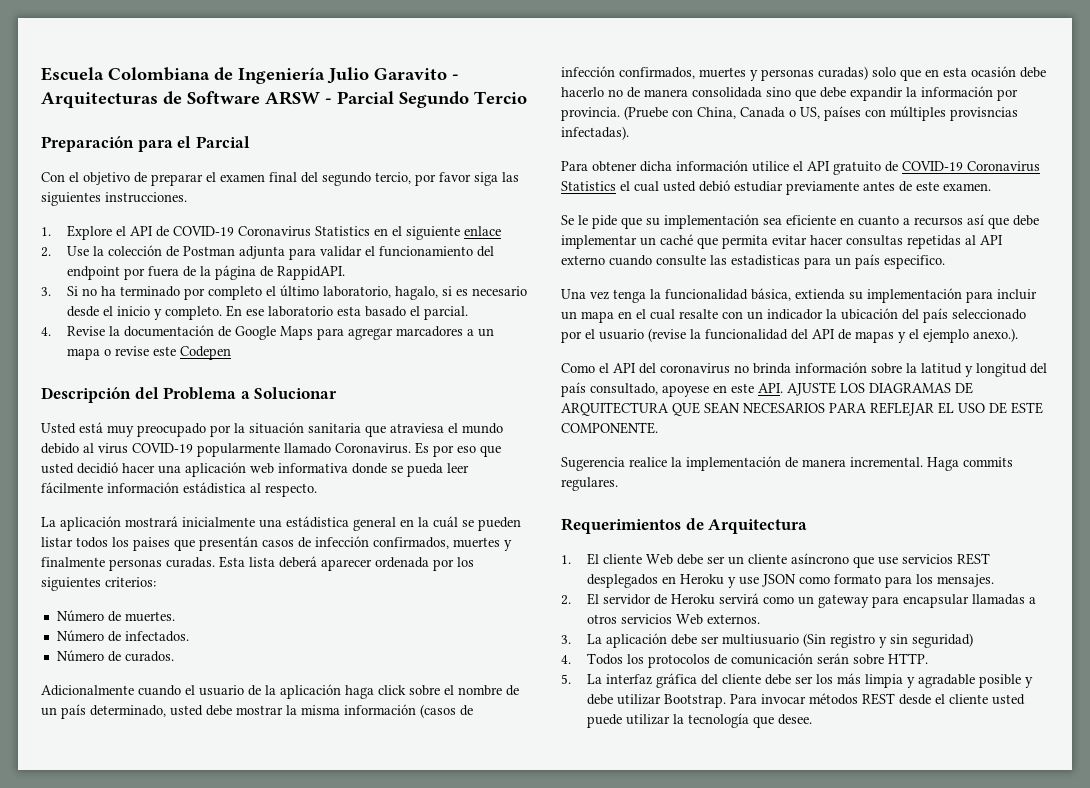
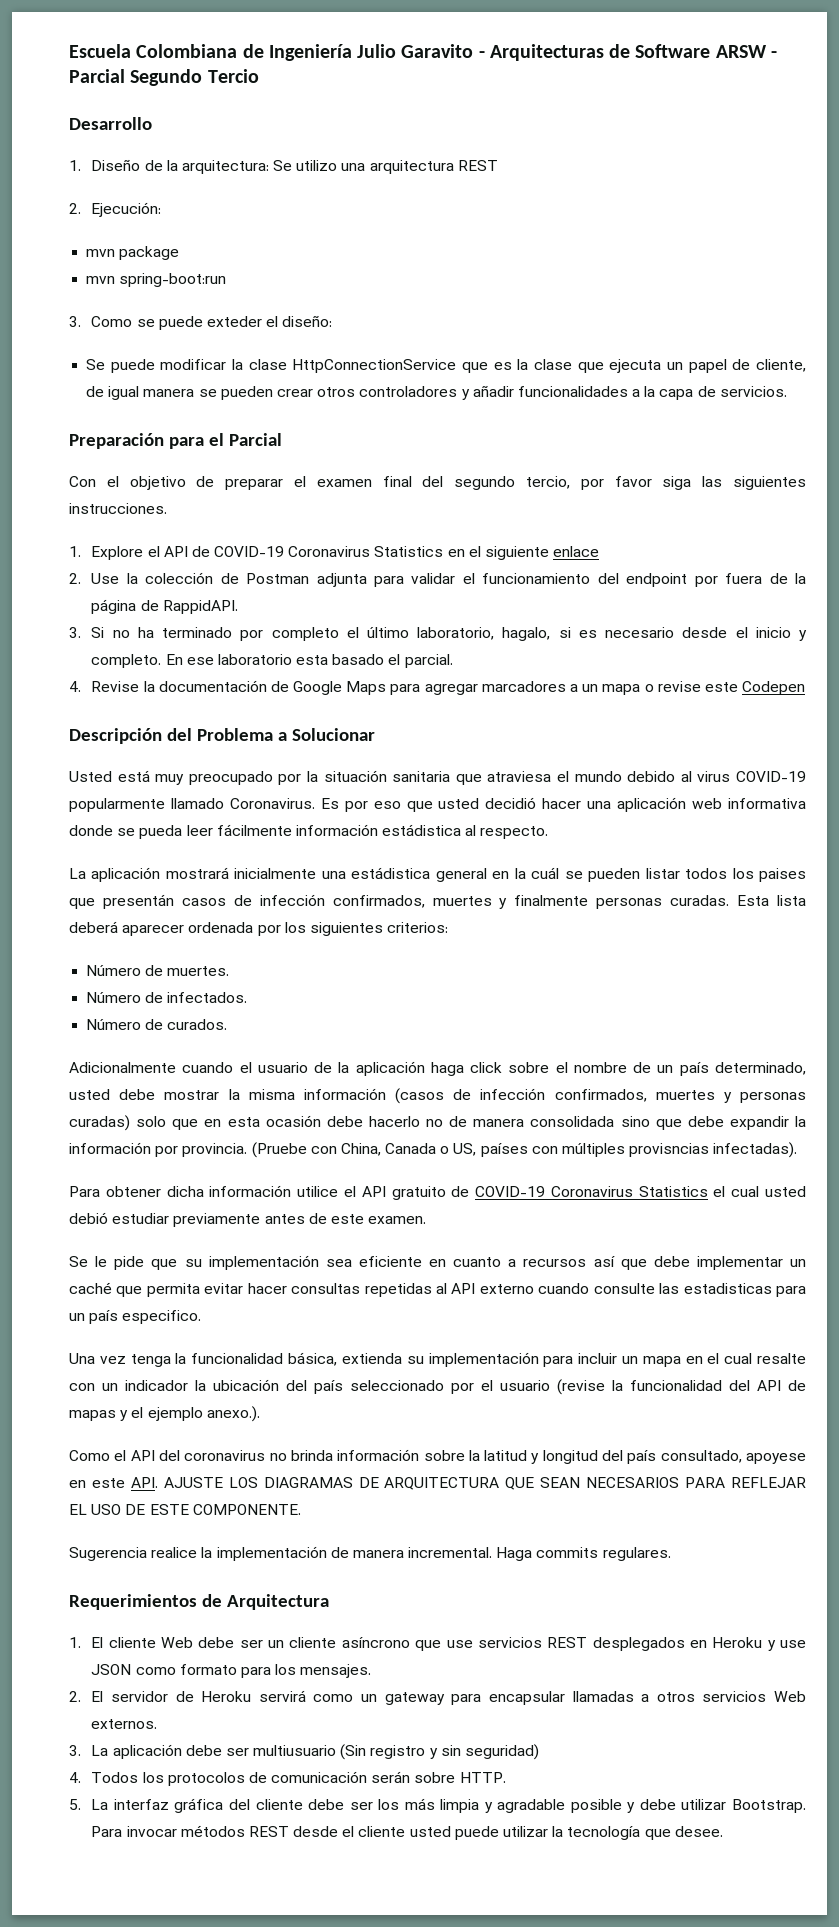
(527, 97) none -> [69,117,152,130] [69,159,498,174] [69,202,162,217] [86,246,180,260] [86,273,227,287] [69,315,333,330] [86,359,806,373] [86,385,787,400] // Desarrollo // 1. Diseño de la arquitectura: Se utilizo una arquitectura REST // 2. Ejecución: // mvn package // mvn spring-boot:run // 3. Como se puede exteder el diseño: // Se puede modificar la clase HttpConnectionService que es la clase que ejecuta un papel de cliente, de igual manera se pueden crear otros controladores y añadir funcionalidades a la capa de servicios.

